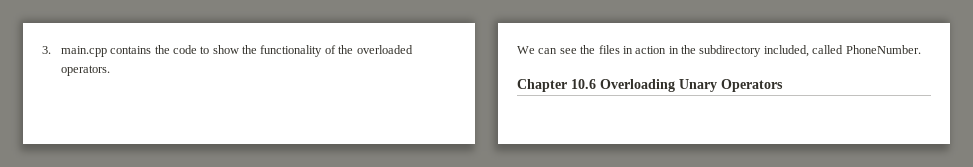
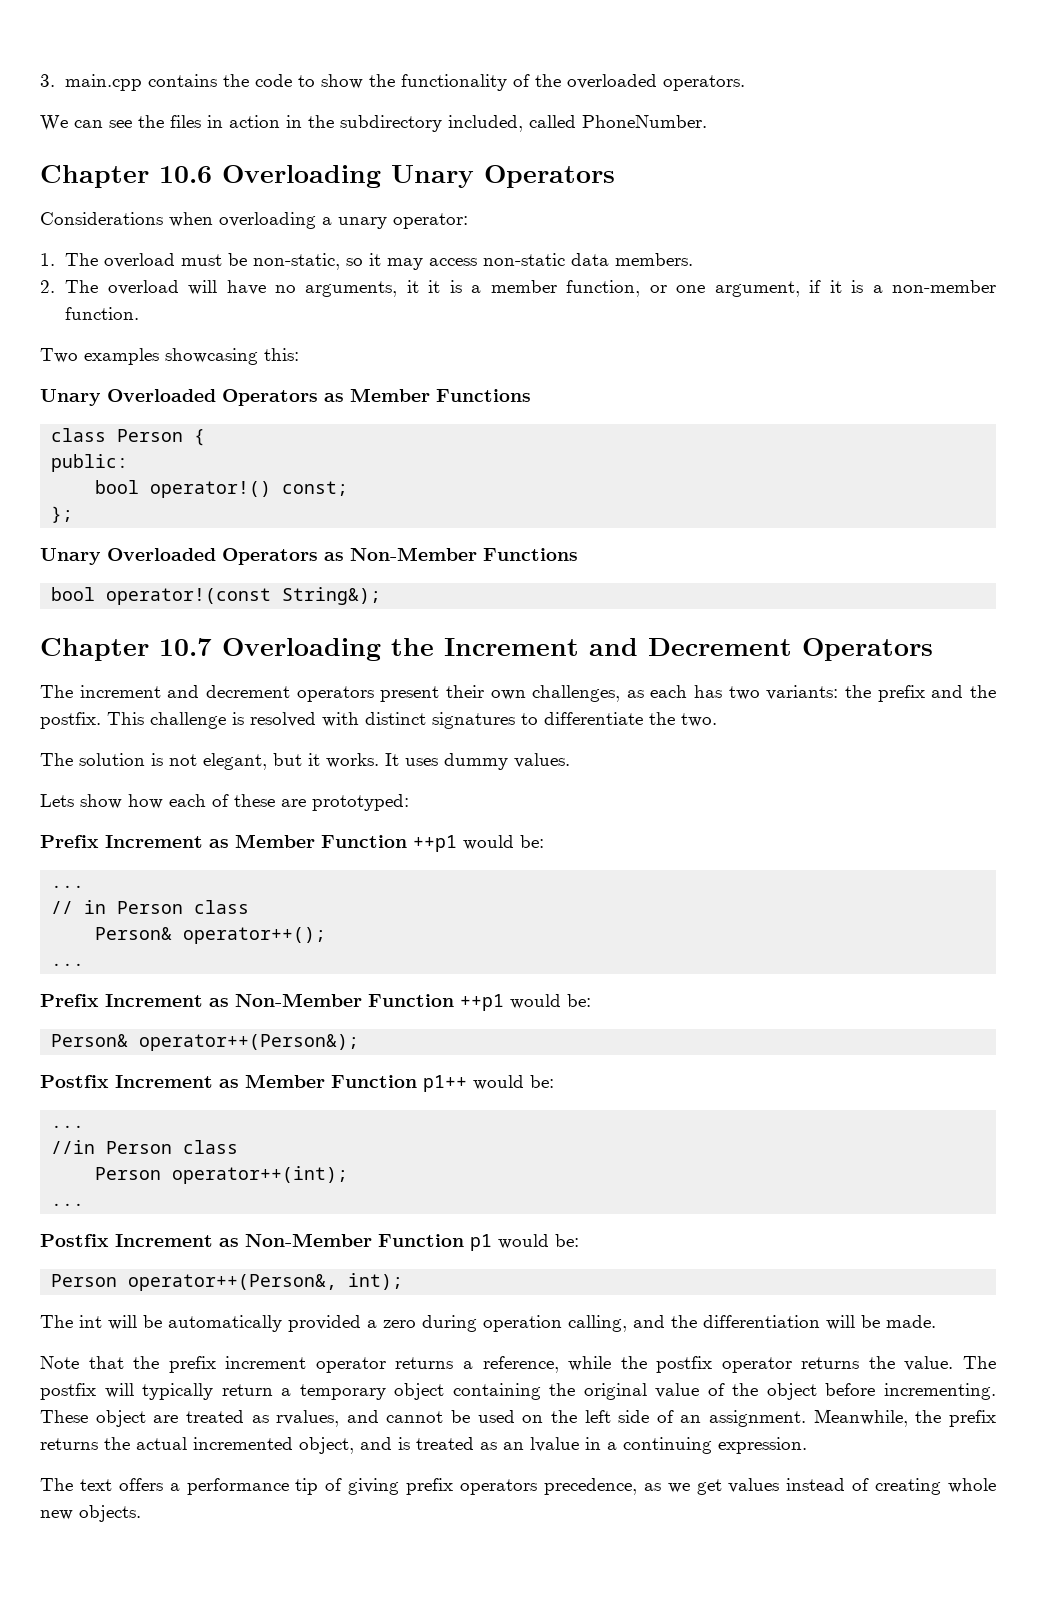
(783, 85) none -> [40,212,468,229] [40,253,694,270] [40,280,996,297] [65,307,140,320] [40,348,299,365] [40,388,531,406] [51,428,206,446] [51,454,129,472] [95,480,349,498] [51,506,74,523] [40,547,578,565] [51,587,382,605] [40,638,933,661] [40,685,996,702] [40,712,717,729] [40,753,570,770] [40,794,409,811] [40,834,544,852] [51,885,85,888] [51,900,250,914] [95,927,327,944] [51,963,85,966] [40,993,591,1011] [51,1034,360,1051] [40,1074,554,1092] [51,1125,85,1128] [51,1140,239,1154] [95,1166,349,1184] [51,1203,85,1206] [40,1233,579,1251] [51,1273,404,1291] [40,1315,936,1332] [40,1356,996,1373] [40,1383,996,1400] [40,1409,997,1427] [40,1437,807,1454] [40,1478,997,1495] [40,1505,141,1522] // Considerations when overloading a unary operator: // 1. The overload must be non-static, so it may access non-static data members. // 2. The overload will have no arguments, it it is a member function, or one argument, if it is a non-member function. // Two examples showcasing this: // Unary Overloaded Operators as Member Functions // class Person { // public: // bool operator!() const; // }; // Unary Overloaded Operators as Non-Member Functions // bool operator!(const String&); // Chapter 10.7 Overloading the Increment and Decrement Operators // The increment and decrement operators present their own challenges, as each has two variants: the prefix and the postfix. This challenge is resolved with distinct signatures to differentiate the two. // The solution is not elegant, but it works. It uses dummy values. // Lets show how each of these are prototyped: // Prefix Increment as Member Function ++p1 would be: // ... // // in Person class // Person& operator++(); // ... // Prefix Increment as Non-Member Function ++p1 would be: // Person& operator++(Person&); // Postfix Increment as Member Function p1++ would be: // ... // //in Person class // Person operator++(int); // ... // Postfix Increment as Non-Member Function p1 would be: // Person operator++(Person&, int); // The int will be automatically provided a zero during operation calling, and the differentiation will be made. // Note that the prefix increment operator returns a reference, while the postfix operator returns the value. The postfix will typically return a temporary object containing the original value of the object before incrementing. These object are treated as rvalues, and cannot be used on the left side of an assignment. Meanwhile, the prefix returns the actual incremented object, and is treated as an lvalue in a continuing expression. // The text offers a performance tip of giving prefix operators precedence, as we get values instead of creating whole new objects.

